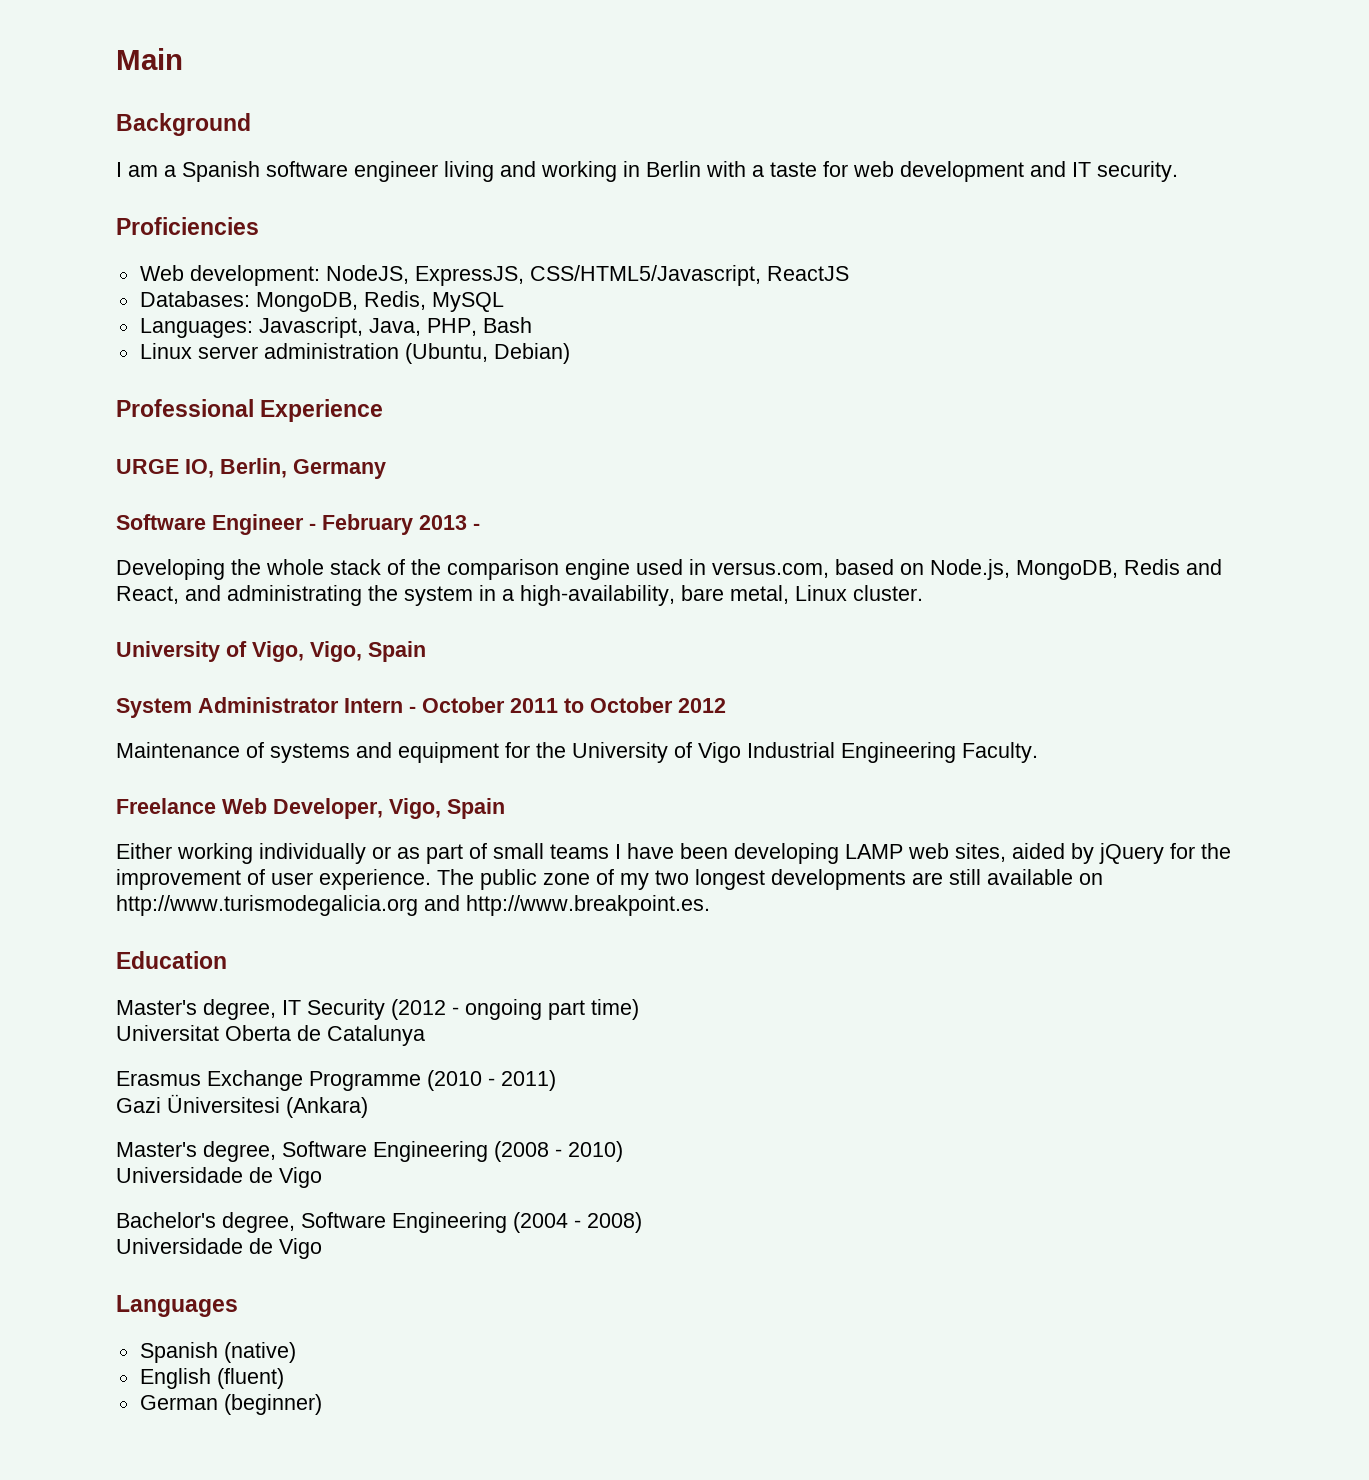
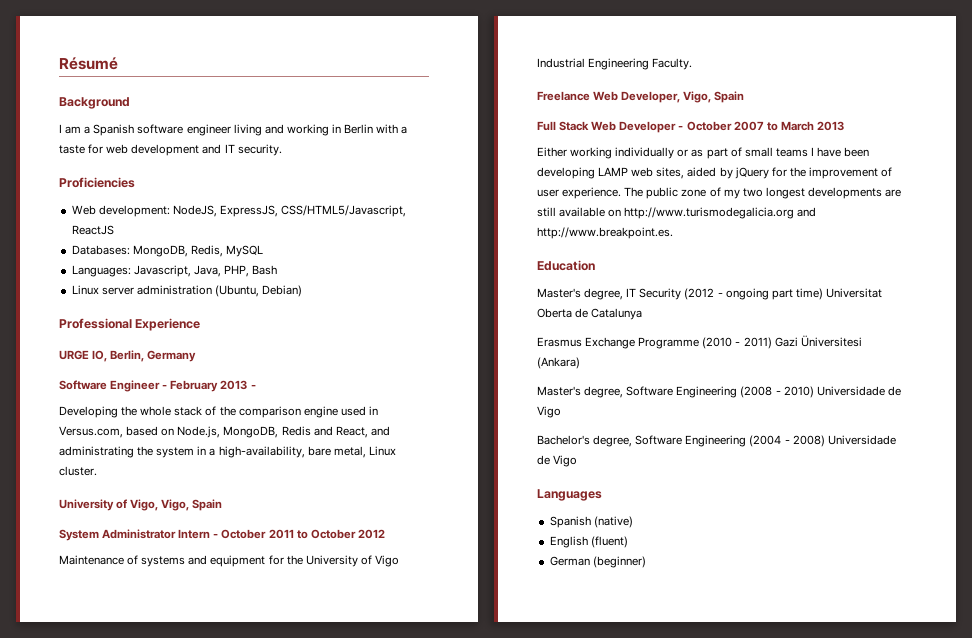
[116,48,183,70] Main -> [59,57,118,70] Résumé
[712,562,829,578] versus.com, -> [59,426,123,438] Versus.com,
(505, 808) none -> [537,121,844,133] // Full Stack Web Developer - October 2007 to March 2013
(639, 1009) // -> (823, 294) none
(556, 1080) // -> (772, 343) none
(623, 1151) // -> (814, 392) none
(642, 1222) // -> (825, 441) none

